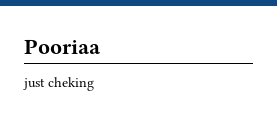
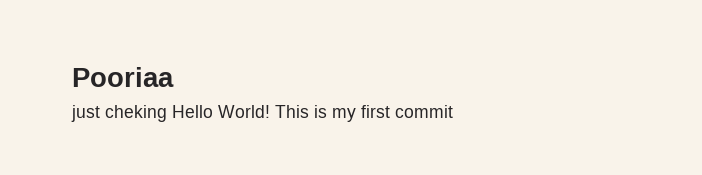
(94, 84) none -> [172,105,453,122] Hello World! This is my first commit

